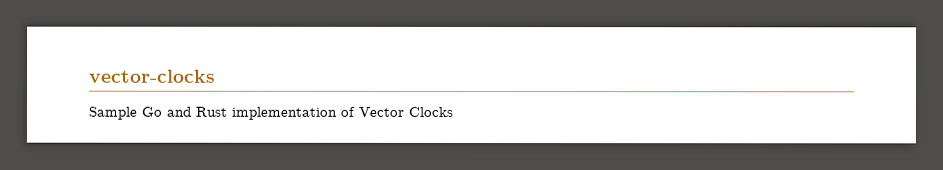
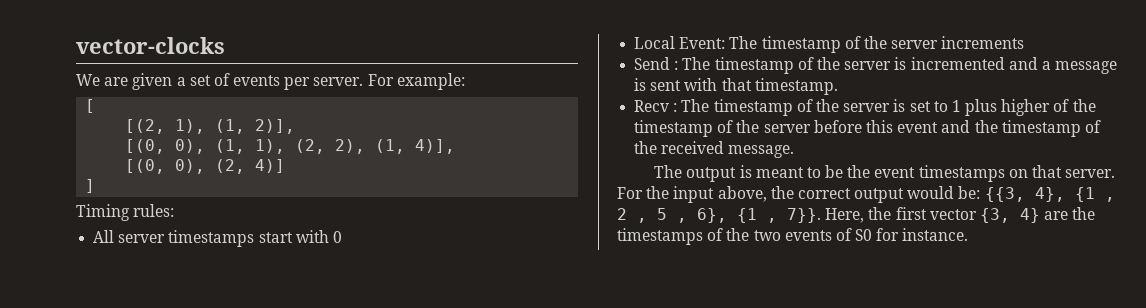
[88,106,453,120] Sample Go and Rust implementation of Vector Clocks -> [76,73,465,90] [85,99,96,113] [125,119,296,134] [125,139,456,154] [125,159,286,174] [85,179,96,193] [76,204,175,221] [93,230,342,247] [634,36,1025,53] [634,57,1118,74] [634,78,838,95] [634,99,1096,116] [634,120,1101,137] [634,141,795,158] [654,165,1116,182] [617,186,1115,203] [617,207,1096,223] [617,228,969,245] We are given a set of events per server. For example: // [ // [(2, 1), (1, 2)], // [(0, 0), (1, 1), (2, 2), (1, 4)], // [(0, 0), (2, 4)] // ] // Timing rules: // All server timestamps start with 0 // Local Event: The timestamp of the server increments // Send : The timestamp of the server is incremented and a message is sent with that timestamp. // Recv : The timestamp of the server is set to 1 plus higher of the timestamp of the server before this event and the timestamp of the received message. // The output is meant to be the event timestamps on that server. For the input above, the correct output would be: {{3, 4}, {1 , 2 , 5 , 6}, {1 , 7}}. Here, the first vector {3, 4} are the timestamps of the two events of S0 for instance.

